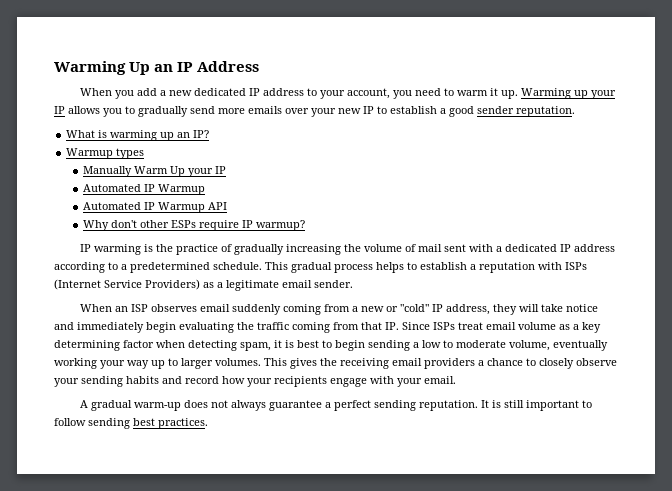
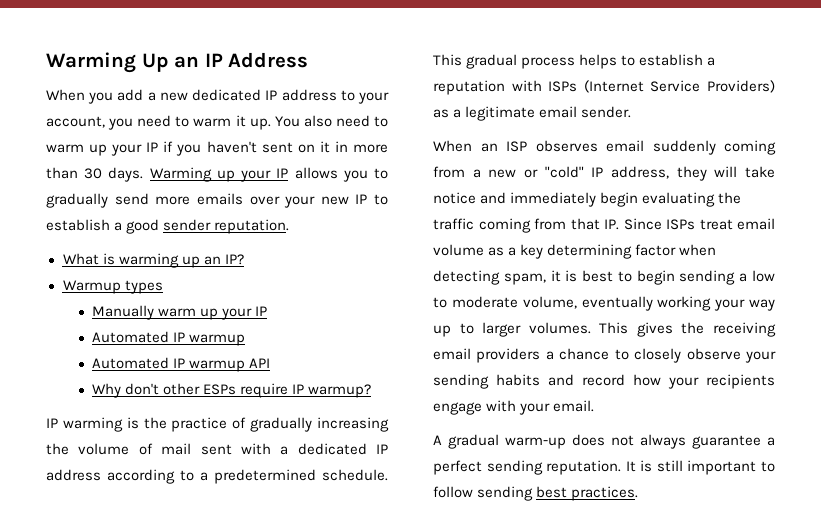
(518, 94) none -> [274,115,388,127] [46,141,388,156] [46,167,144,182] You also need to warm up your IP if you haven't sent on it in more than 30 days.
[133,166,185,177] Warm Up -> [158,308,219,320] warm up
[157,184,205,195] [82,202,205,213] Warmup // Automated IP Warmup -> [189,334,246,346] [92,357,246,372] warmup // Automated IP warmup

